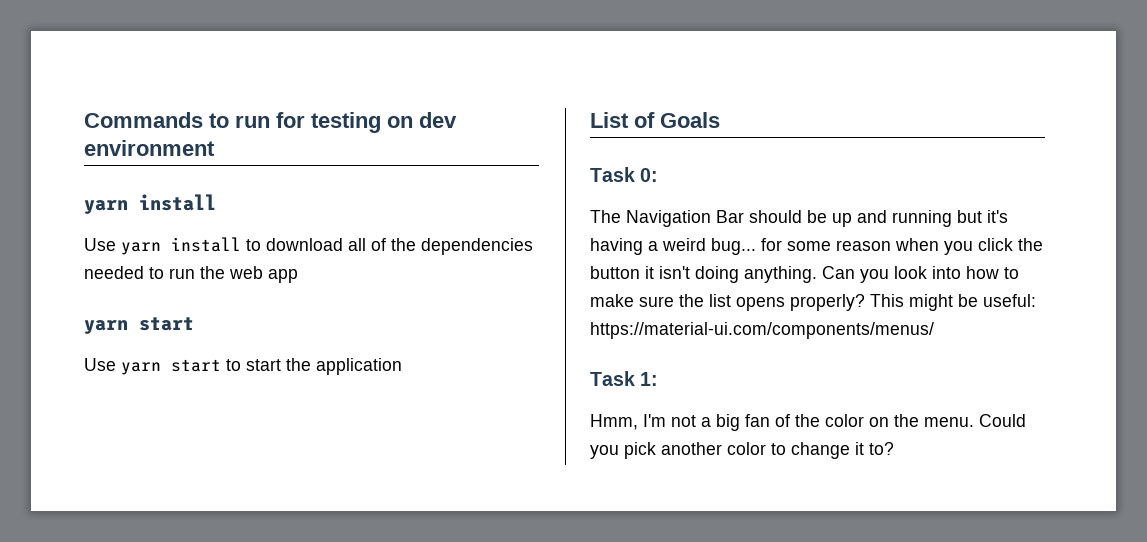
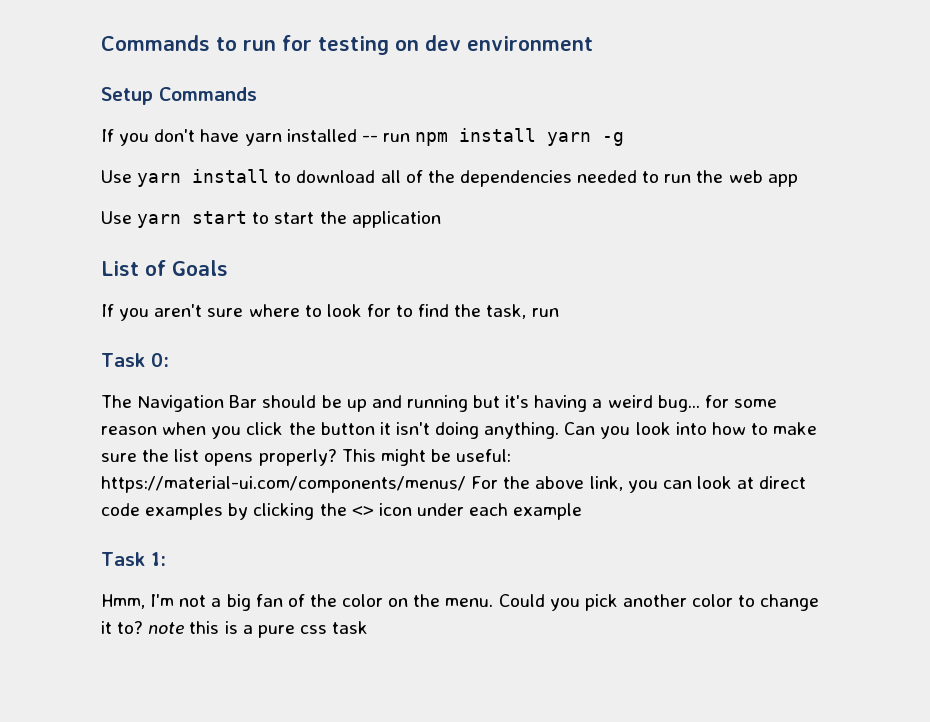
[84,194,216,214] yarn install -> [101,87,257,105] [101,128,625,146] Setup Commands // If you don't have yarn installed -- run npm install yarn -g
[84,317,194,334] // yarn start -> (798, 180) none
(720, 120) none -> [101,304,559,321] // If you aren't sure where to look for to find the task, run
(934, 330) none -> [471,476,807,493] [101,503,583,520] For the above link, you can look at direct code examples by clicking the <> icon under each example
(894, 448) none -> [148,621,369,638] note this is a pure css task

